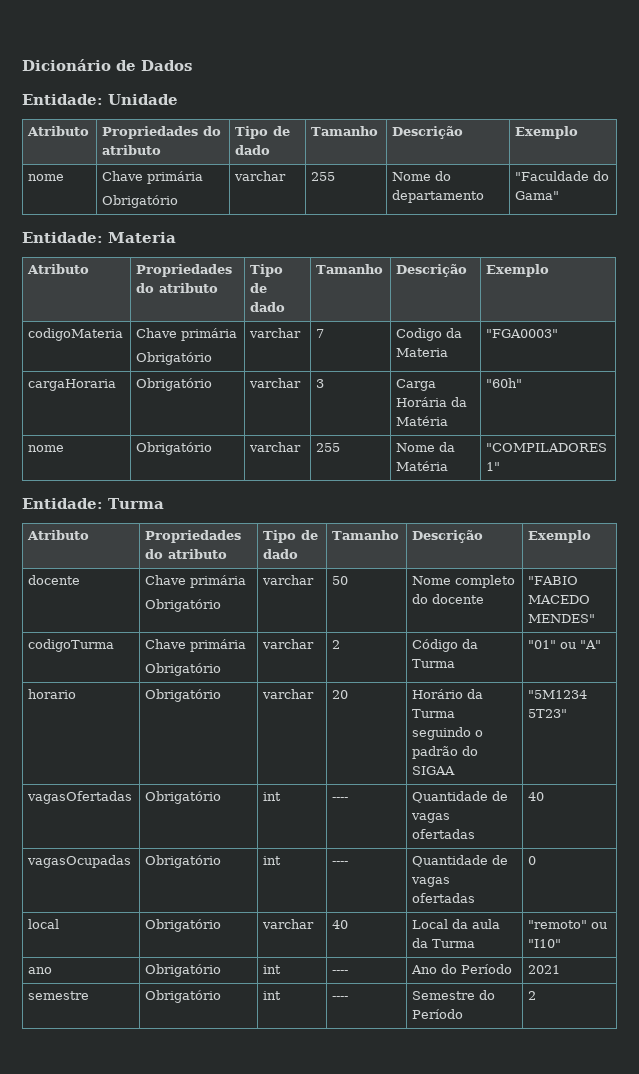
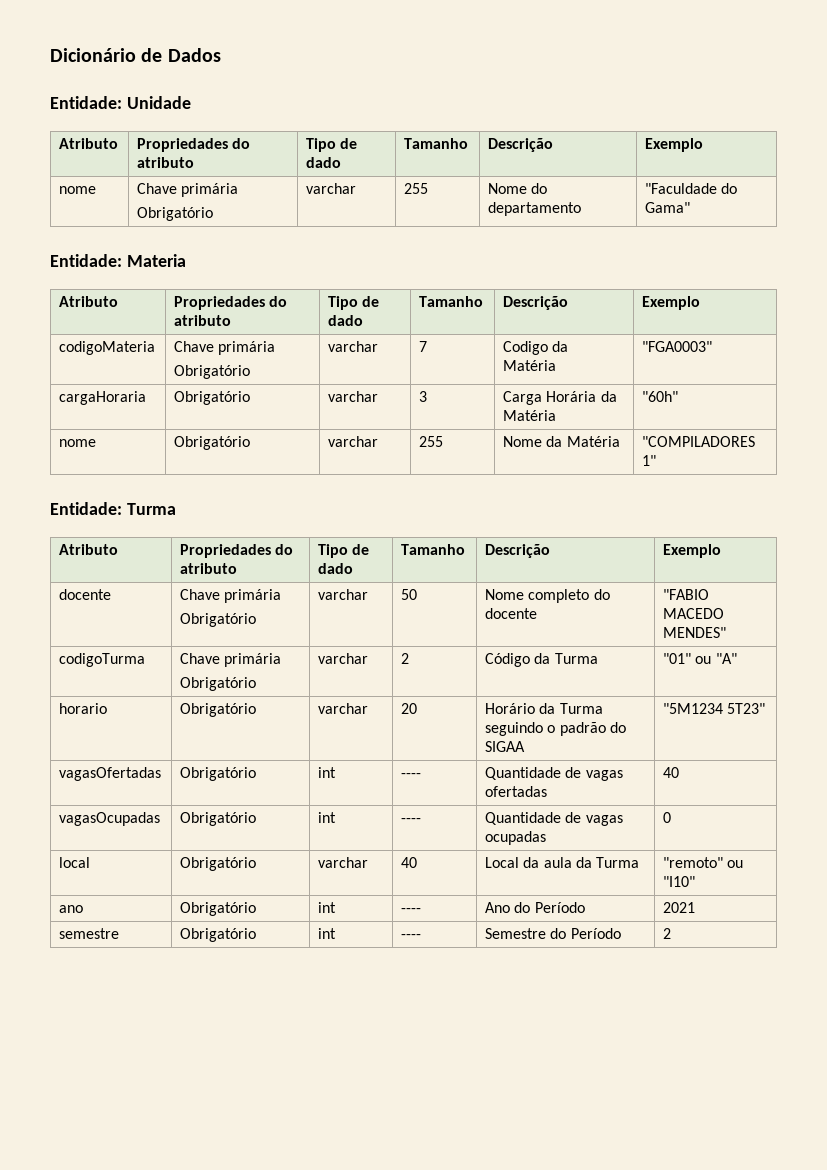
[396,348,449,357] Materia -> [503,360,557,371] Matéria
[412,893,476,903] ofertadas -> [485,831,547,845] ocupadas

